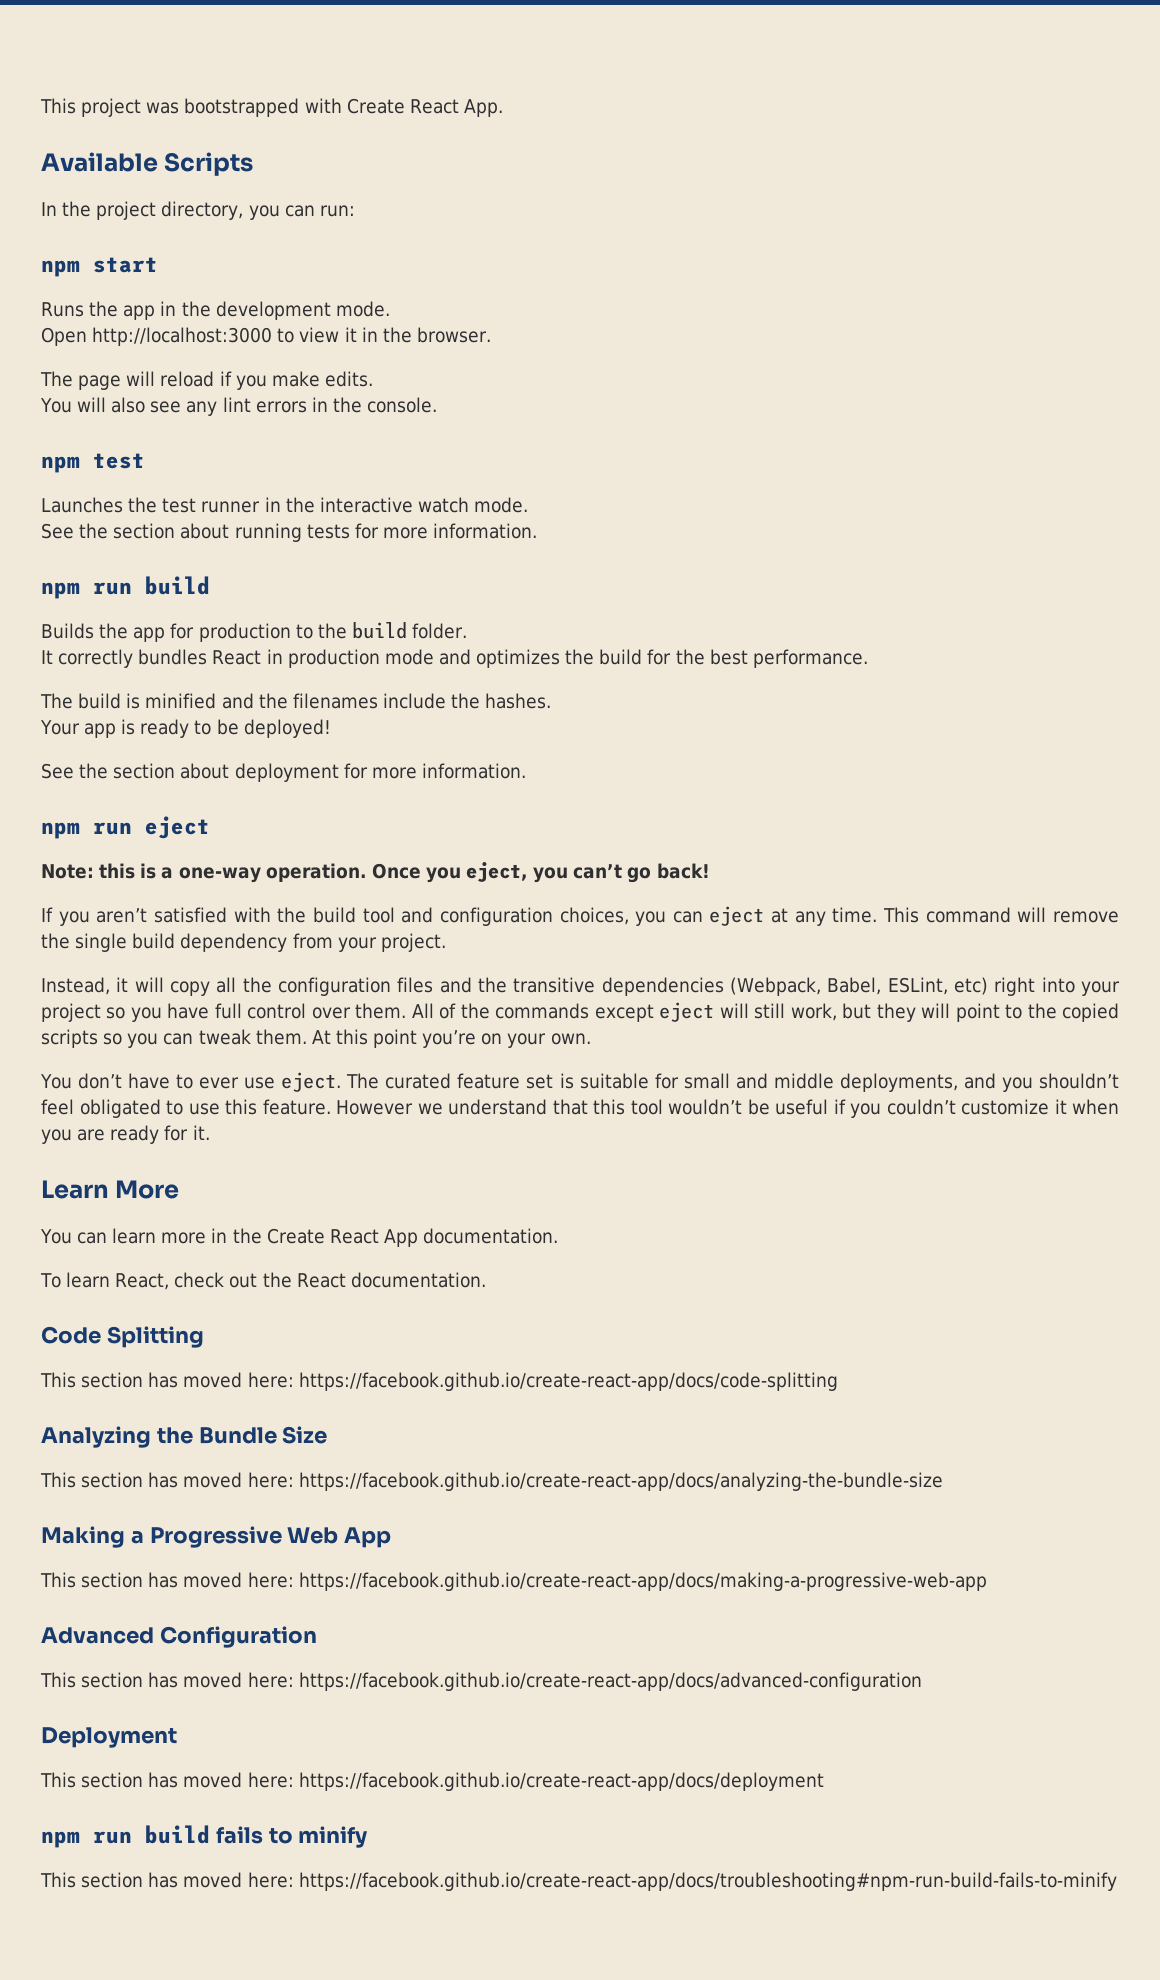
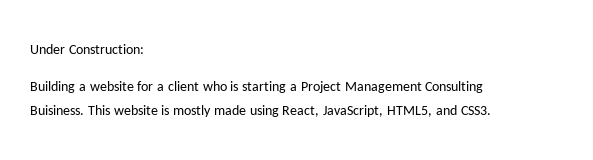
[40,98,503,117] [41,152,254,176] [41,201,355,220] [41,257,158,277] [41,301,390,320] [41,327,491,346] [40,371,373,390] [40,397,438,416] [41,453,145,473] [41,497,529,513] [41,523,538,542] [41,576,210,599] [41,622,468,642] [41,649,868,668] [40,693,552,709] [40,719,331,738] [41,763,526,782] [41,816,210,839] [41,862,710,883] [41,906,1119,926] [41,933,446,952] [41,977,1121,996] [41,1002,1120,1022] [41,1029,591,1048] [40,1072,1120,1092] [41,1099,1119,1118] [41,1125,210,1144] [41,1180,180,1199] [40,1228,559,1247] [40,1272,486,1290] [41,1326,204,1348] [40,1372,838,1391] [41,1426,328,1448] [40,1472,943,1491] [41,1526,392,1548] [40,1572,987,1591] [41,1626,317,1648] [40,1672,922,1691] [41,1727,177,1748] [40,1772,824,1791] [41,1825,369,1848] [40,1872,1117,1891] This project was bootstrapped with Create React App. // Available Scripts // In the project directory, you can run: // npm start // Runs the app in the development mode. // Open http://localhost:3000 to view it in the browser. // The page will reload if you make edits. // You will also see any lint errors in the console. // npm test // Launches the test runner in the interactive watch mode. // See the section about running tests for more information. // npm run build // Builds the app for production to the build folder. // It correctly bundles React in production mode and optimizes the build for the best performance. // The build is minified and the filenames include the hashes. // Your app is ready to be deployed! // See the section about deployment for more information. // npm run eject // Note: this is a one-way operation. Once you eject, you can’t go back! // If you aren’t satisfied with the build tool and configuration choices, you can eject at any time. This command will remove the single build dependency from your project. // Instead, it will copy all the configuration files and the transitive dependencies (Webpack, Babel, ESLint, etc) right into your project so you have full control over them. All of the commands except eject will still work, but they will point to the copied scripts so you can tweak them. At this point you’re on your own. // You don’t have to ever use eject. The curated feature set is suitable for small and middle deployments, and you shouldn’t feel obligated to use this feature. However we understand that this tool wouldn’t be useful if you couldn’t customize it when you are ready for it. // Learn More // You can learn more in the Create React App documentation. // To learn React, check out the React documentation. // Code Splitting // This section has moved here: https://facebook.github.io/create-react-app/docs/code-splitting // Analyzing the Bundle Size // This section has moved here: https://facebook.github.io/create-react-app/docs/analyzing-the-bundle-size // Making a Progressive Web App // This section has moved here: https://facebook.github.io/create-react-app/docs/making-a-progressive-web-app // Advanced Configuration // This section has moved here: https://facebook.github.io/create-react-app/docs/advanced-configuration // Deployment // This section has moved here: https://facebook.github.io/create-react-app/docs/deployment // npm run build fails to minify // This section has moved here: https://facebook.github.io/create-react-app/docs/troubleshooting#npm-run-build-fails-to-minify -> [30,44,144,54] [30,81,484,93] [30,105,491,117] Under Construction: // Building a website for a client who is starting a Project Management Consulting Buisiness. This website is mostly made using React, JavaScript, HTML5, and CSS3.

